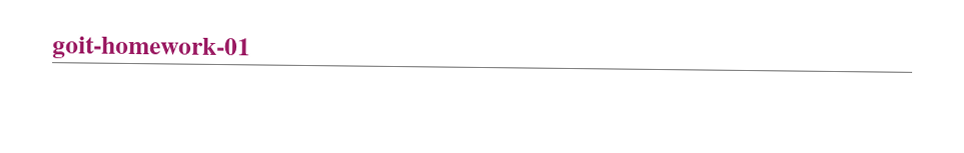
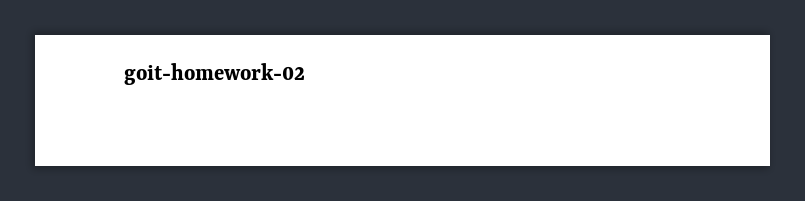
[52,36,251,61] goit-homework-01 -> [124,63,305,85] goit-homework-02

